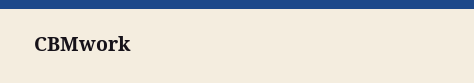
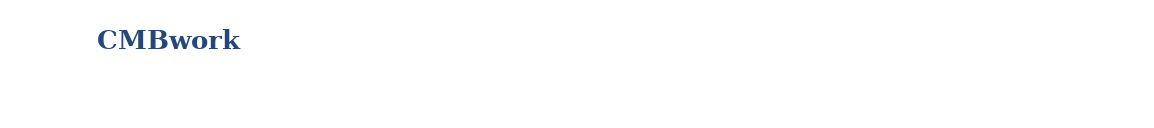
[34,36,131,51] CBMwork -> [97,29,241,49] CMBwork

